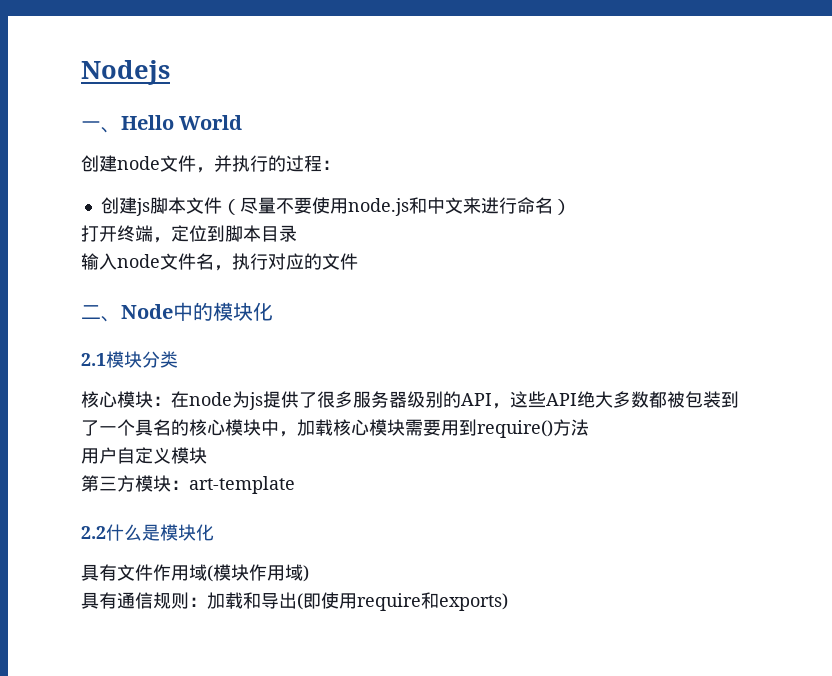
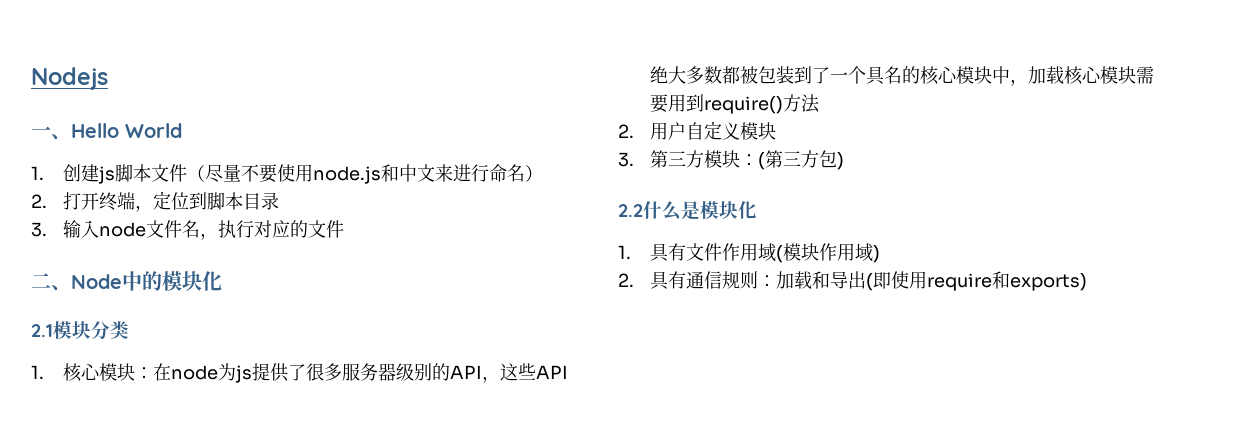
[81,155,340,173] 创建node文件，并执行的过程： // -> [31,166,44,180] 1.
(571, 207) none -> [31,194,47,208] 2.
(297, 233) none -> [31,222,47,237] 3.
(178, 359) none -> [31,365,44,379] 1.
(589, 427) none -> [618,124,634,138] 2.
(207, 455) none -> [618,152,634,167] 3.
[189,476,295,494] art-template -> [758,150,845,170] (第三方包)
(214, 532) none -> [618,245,631,259] 1.
(309, 573) none -> [618,273,634,287] 2.

